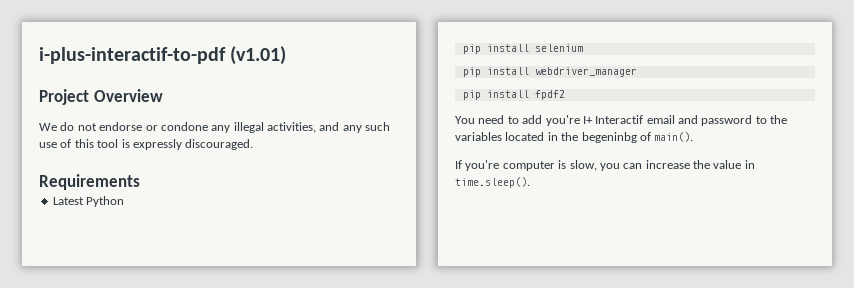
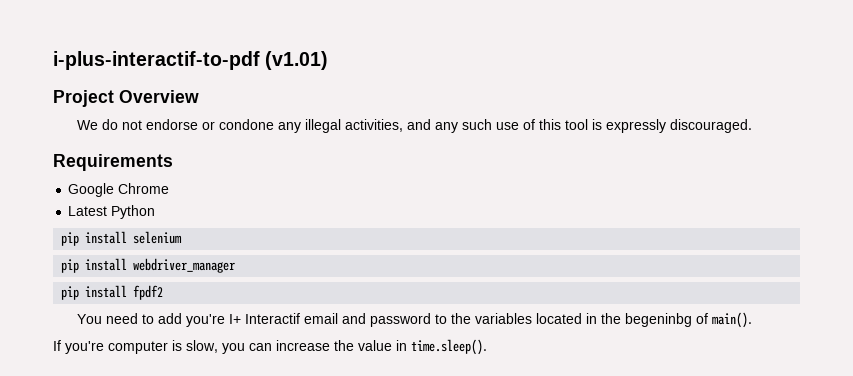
(140, 182) none -> [68,183,170,197] // Google Chrome

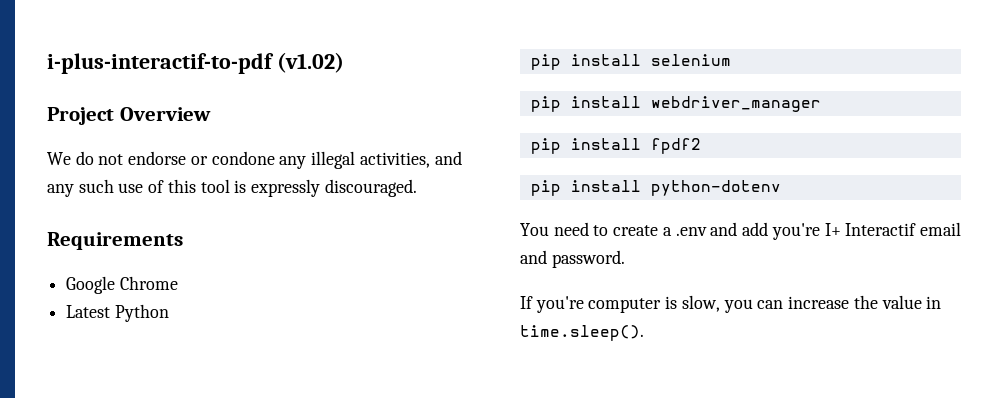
[265,51,329,70] (v1.01) -> [276,52,344,73] (v1.02)
(164, 292) none -> [530,180,781,196] // pip install python-dotenv
(155, 319) none -> [613,222,738,236] create a .env and
[370,312,753,328] password to the variables located in the begeninbg of main(). -> [551,250,625,268] password.

